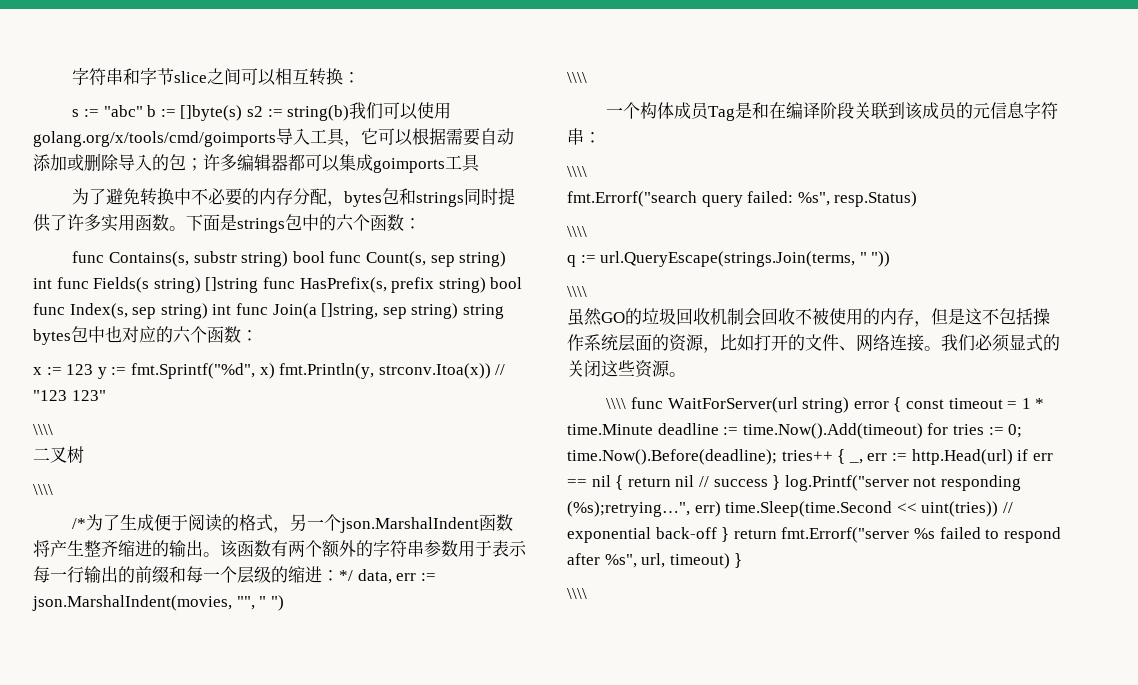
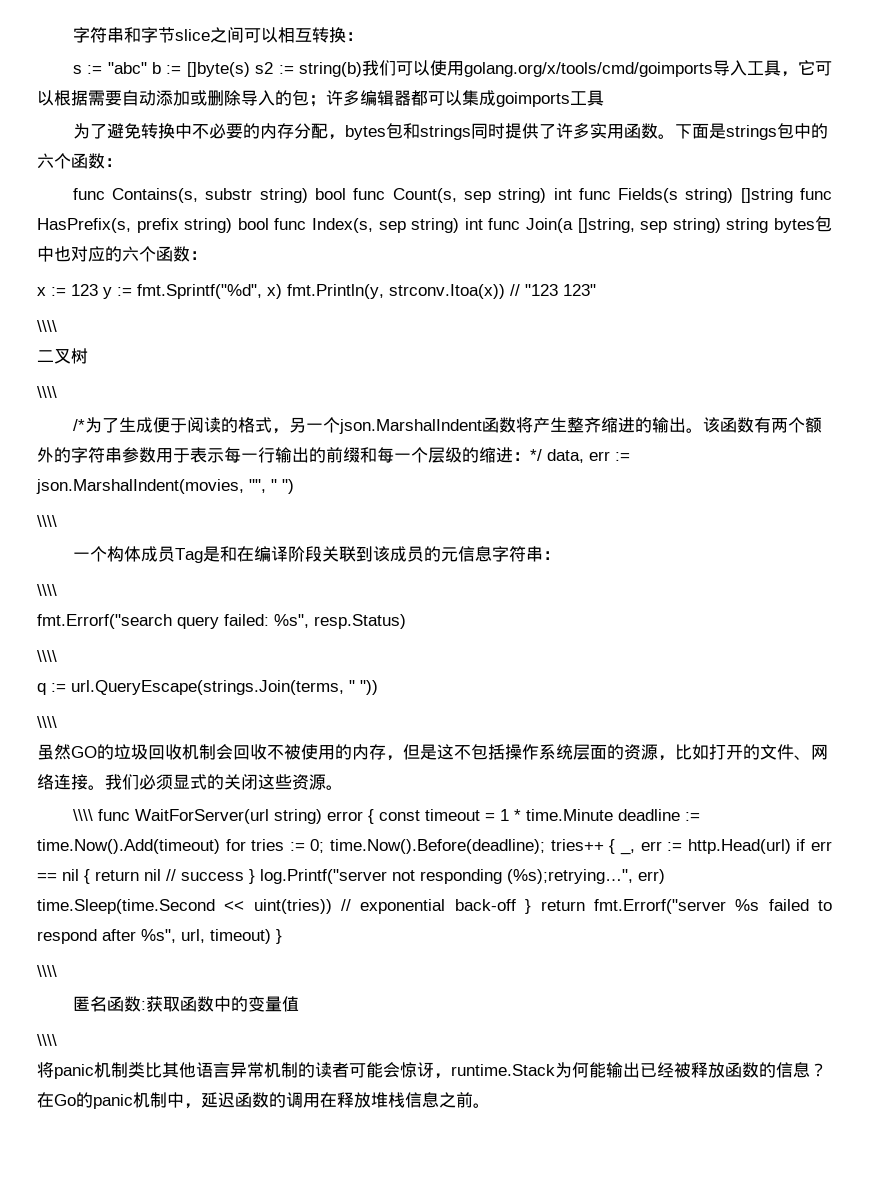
(587, 593) none -> [72,996,299,1012] [37,1034,57,1046] [37,1062,827,1079] [37,1092,490,1109] // 匿名函数:获取函数中的变量值 // \\\\ // 将panic机制类比其他语言异常机制的读者可能会惊讶，runtime.Stack为何能输出已经被释放函数的信息？在Go的panic机制中，延迟函数的调用在释放堆栈信息之前。

